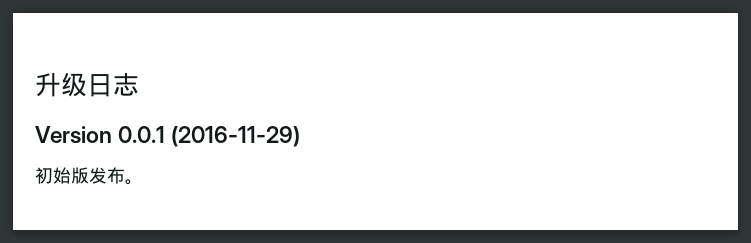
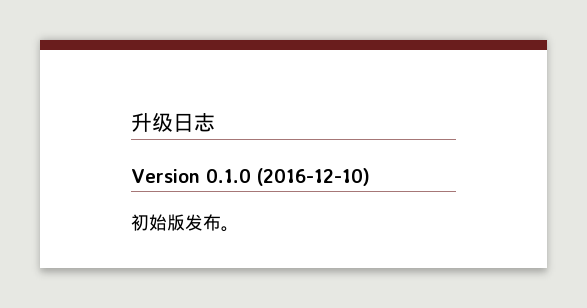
[118,126,301,147] 0.0.1 (2016-11-29) -> [205,168,370,186] 0.1.0 (2016-12-10)

